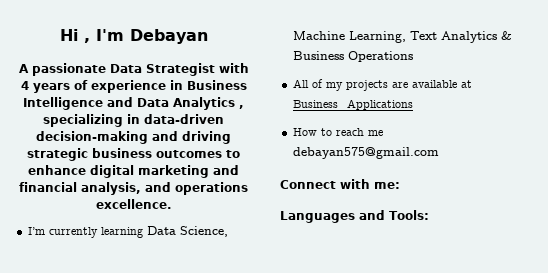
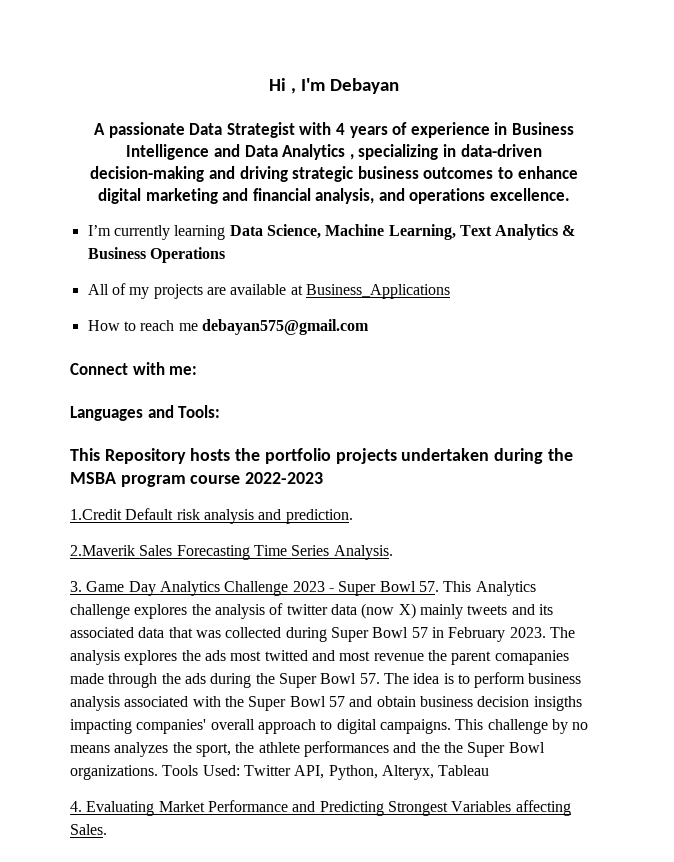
(429, 215) none -> [70,448,573,464] [70,472,324,487] [70,508,353,524] [70,545,393,560] [70,581,536,596] [70,603,553,619] [70,627,575,642] [70,650,569,665] [70,672,582,688] [70,696,582,711] [70,719,589,734] [70,741,545,757] [70,765,490,780] [70,800,571,816] [70,824,107,835] // This Repository hosts the portfolio projects undertaken during the MSBA program course 2022-2023 // 1.Credit Default risk analysis and prediction. // 2.Maverik Sales Forecasting Time Series Analysis. // 3. Game Day Analytics Challenge 2023 - Super Bowl 57. This Analytics challenge explores the analysis of twitter data (now X) mainly tweets and its associated data that was collected during Super Bowl 57 in February 2023. The analysis explores the ads most twitted and most revenue the parent comapanies made through the ads during the Super Bowl 57. The idea is to perform business analysis associated with the Super Bowl 57 and obtain business decision insigths impacting companies' overall approach to digital campaigns. This challenge by no means analyzes the sport, the athlete performances and the the Super Bowl organizations. Tools Used: Twitter API, Python, Alteryx, Tableau // 4. Evaluating Market Performance and Predicting Strongest Variables affecting Sales.

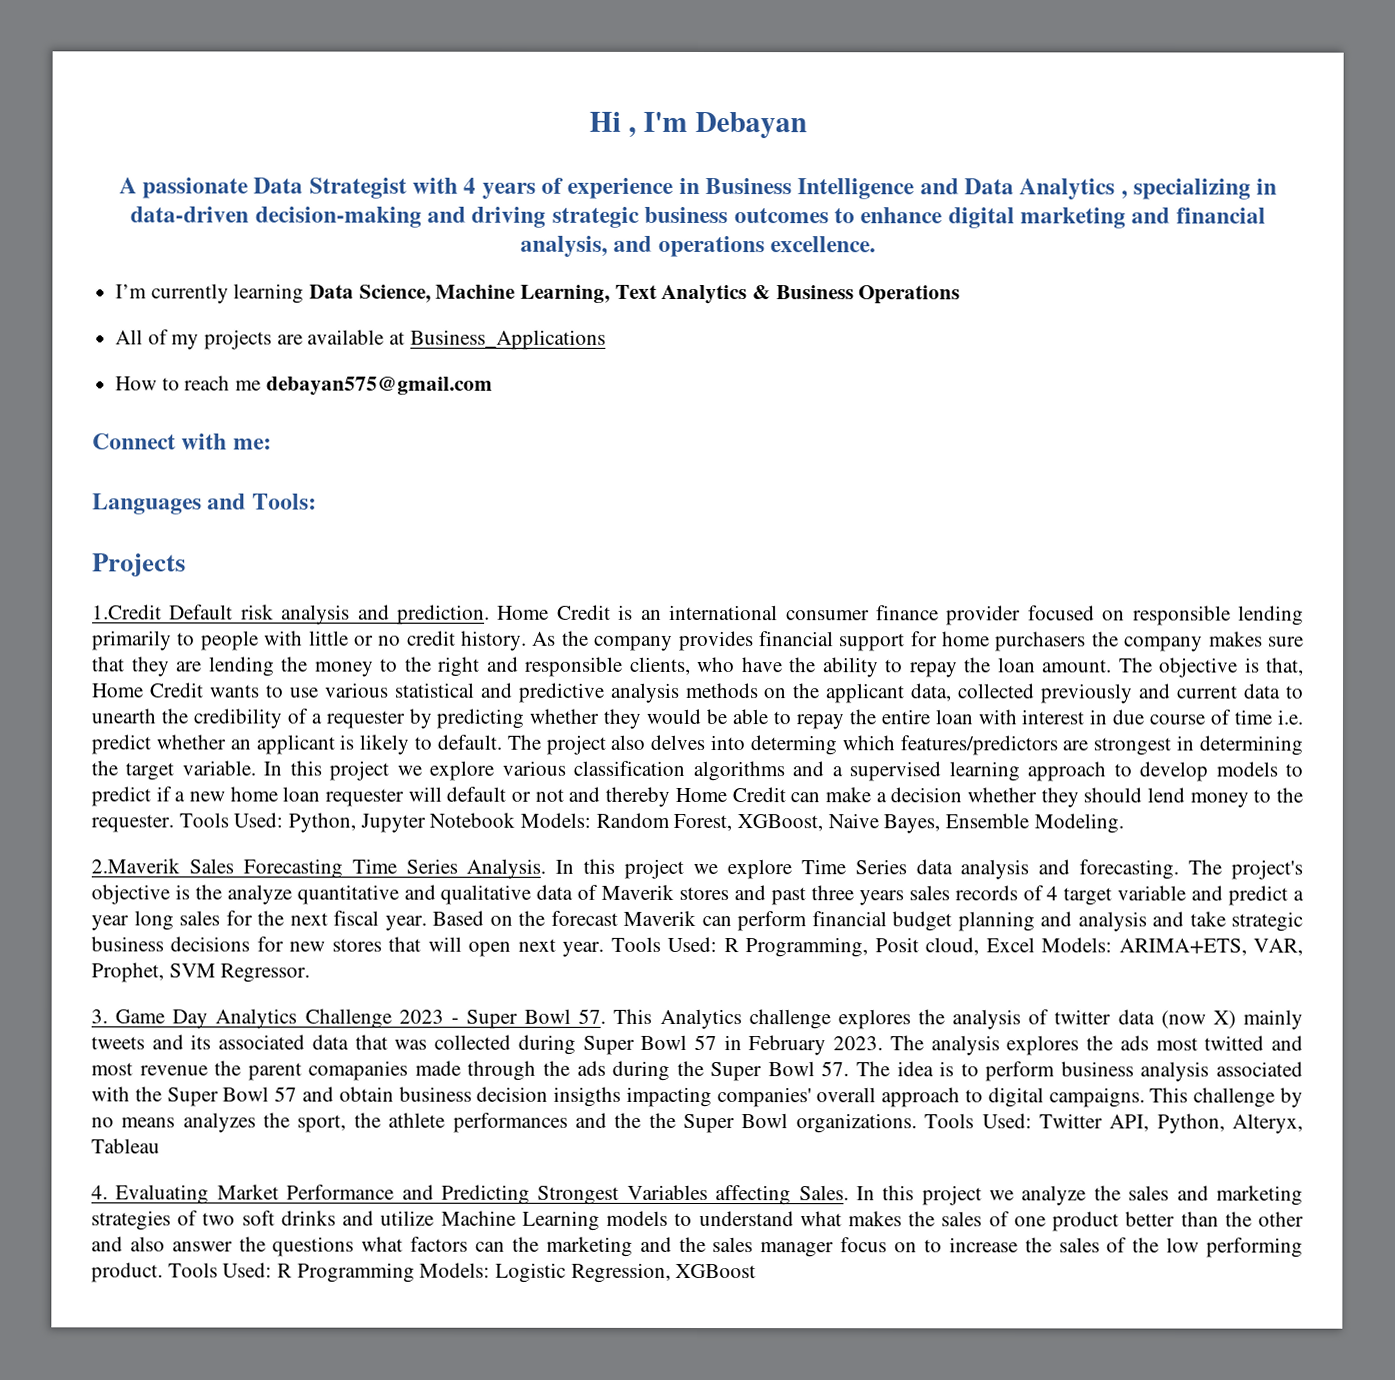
[70,448,573,464] [70,472,324,487] This Repository hosts the portfolio projects undertaken during the MSBA program course 2022-2023 -> [92,553,186,577] Projects
(353, 516) none -> [497,604,1304,626] [92,630,1304,652] [92,656,1304,678] [91,682,1305,704] [91,708,1303,730] [91,734,1304,756] [91,760,1303,782] [91,786,1303,808] [91,812,1124,834] Home Credit is an international consumer finance provider focused on responsible lending primarily to people with little or no credit history. As the company provides financial support for home purchasers the company makes sure that they are lending the money to the right and responsible clients, who have the ability to repay the loan amount. The objective is that, Home Credit wants to use various statistical and predictive analysis methods on the applicant data, collected previously and current data to unearth the credibility of a requester by predicting whether they would be able to repay the entire loan with interest in due course of time i.e. predict whether an applicant is likely to default. The project also delves into determing which features/predictors are strongest in determining the target variable. In this project we explore various classification algorithms and a supervised learning approach to develop models to predict if a new home loan requester will default or not and thereby Home Credit can make a decision whether they should lend money to the requester. Tools Used: Python, Jupyter Notebook Models: Random Forest, XGBoost, Naive Bayes, Ensemble Modeling.
(393, 552) none -> [555,858,1304,880] [91,884,1304,906] [91,910,1303,932] [91,936,1303,958] [91,962,311,983] In this project we explore Time Series data analysis and forecasting. The project's objective is the analyze quantitative and qualitative data of Maverik stores and past three years sales records of 4 target variable and predict a year long sales for the next fiscal year. Based on the forecast Maverik can perform financial budget planning and analysis and take strategic business decisions for new stores that will open next year. Tools Used: R Programming, Posit cloud, Excel Models: ARIMA+ETS, VAR, Prophet, SVM Regressor.
(107, 829) none -> [855,1185,1304,1206] [91,1210,1305,1232] [91,1236,1303,1258] [91,1262,757,1283] In this project we analyze the sales and marketing strategies of two soft drinks and utilize Machine Learning models to understand what makes the sales of one product better than the other and also answer the questions what factors can the marketing and the sales manager focus on to increase the sales of the low performing product. Tools Used: R Programming Models: Logistic Regression, XGBoost

